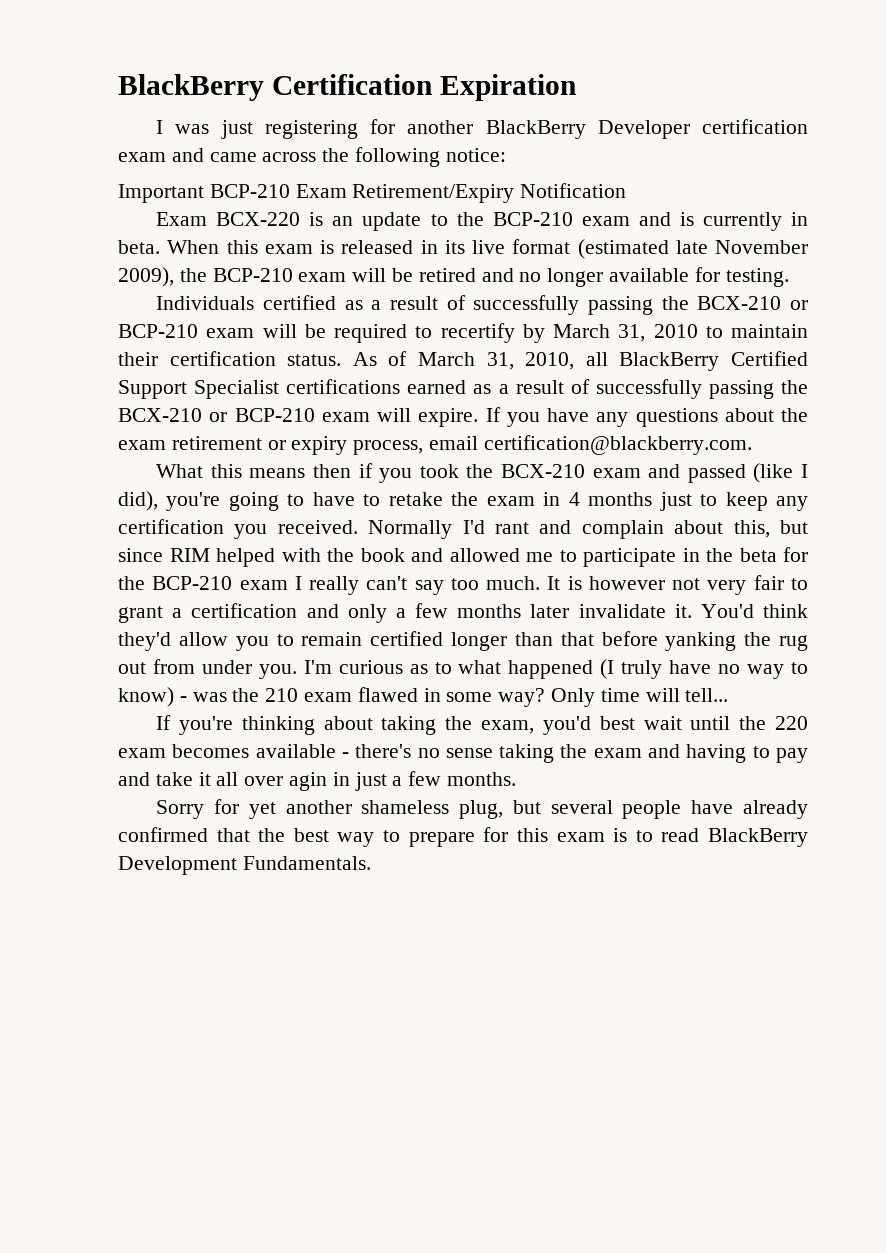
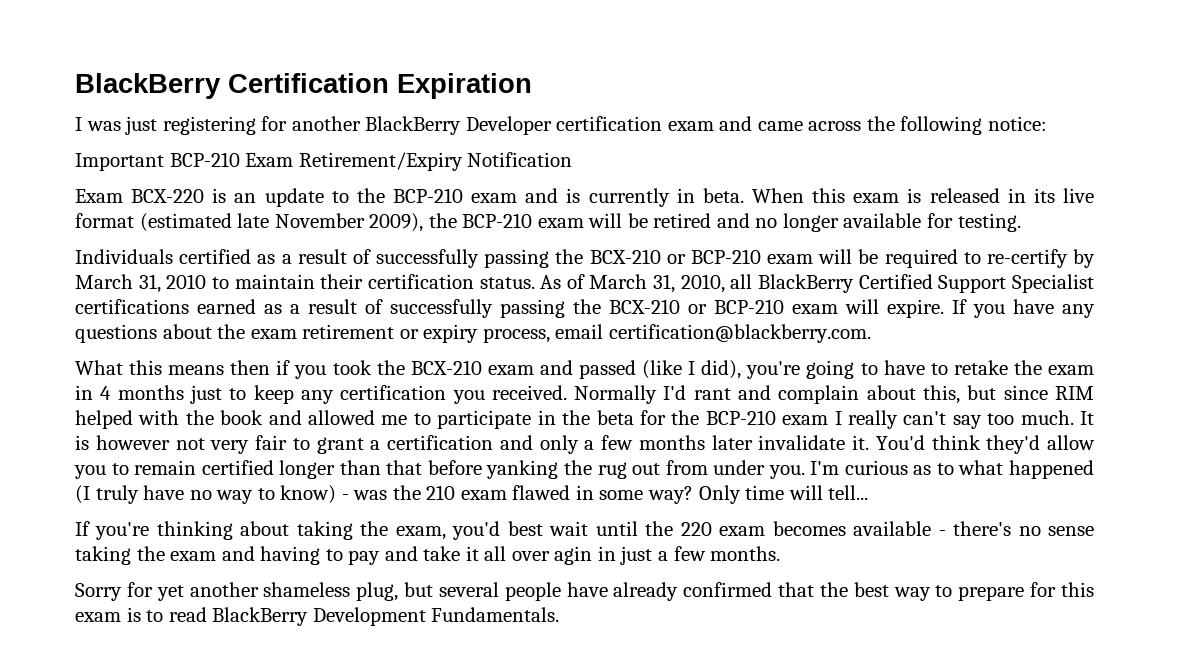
[440,323,515,343] recertify -> [986,249,1068,268] re-certify

